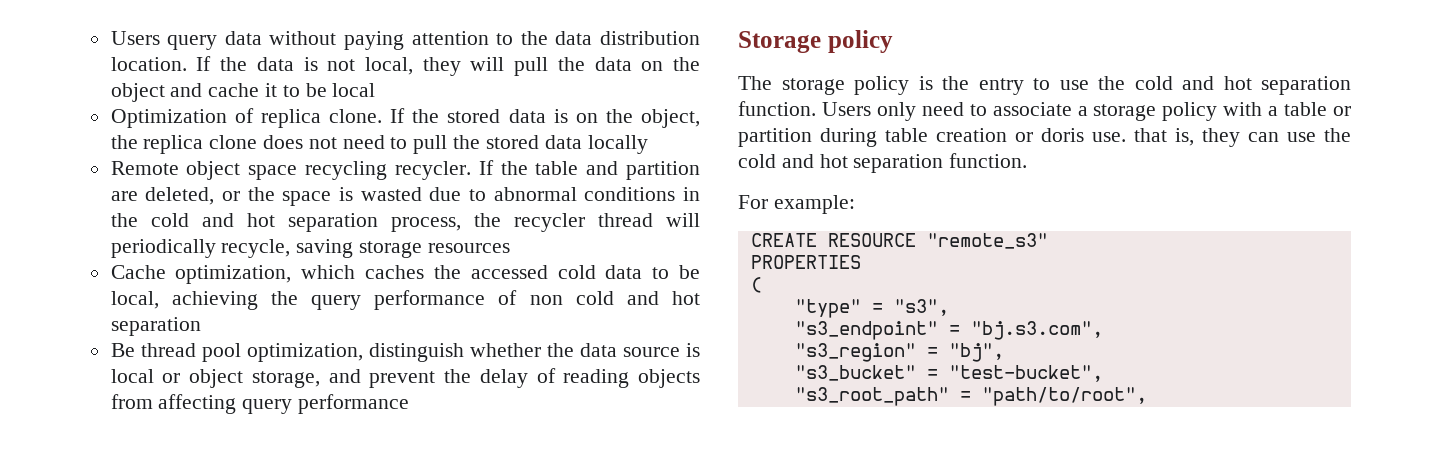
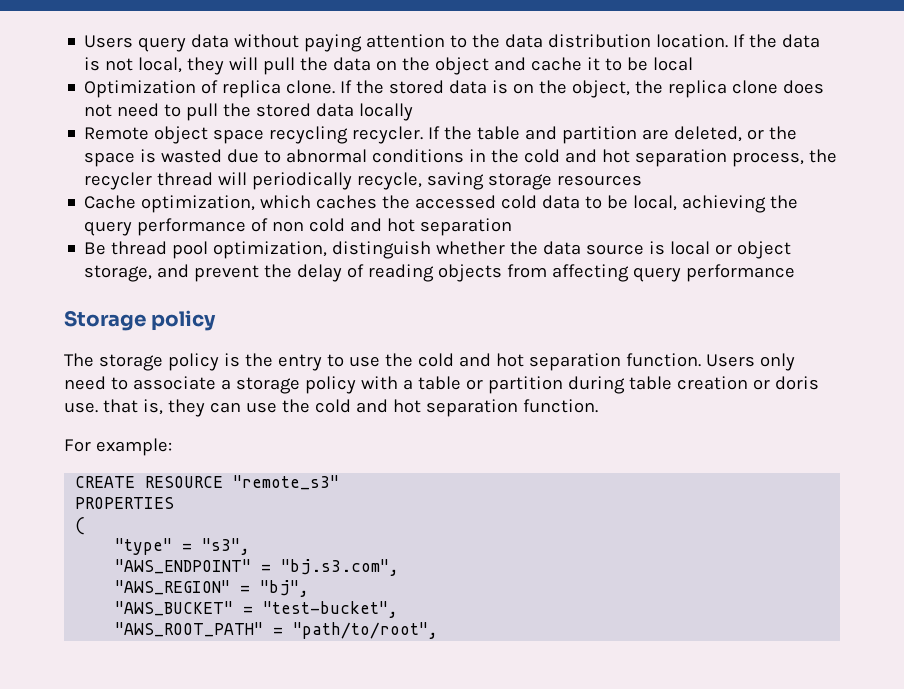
[794,321,938,340] "s3_endpoint" -> [115,559,252,574] "AWS_ENDPOINT"
[794,343,916,362] "s3_region" -> [115,580,231,595] "AWS_REGION"
[794,365,916,381] "s3_bucket" -> [115,601,234,616] "AWS_BUCKET"
[794,387,949,406] "s3_root_path" -> [115,622,264,637] "AWS_ROOT_PATH"

